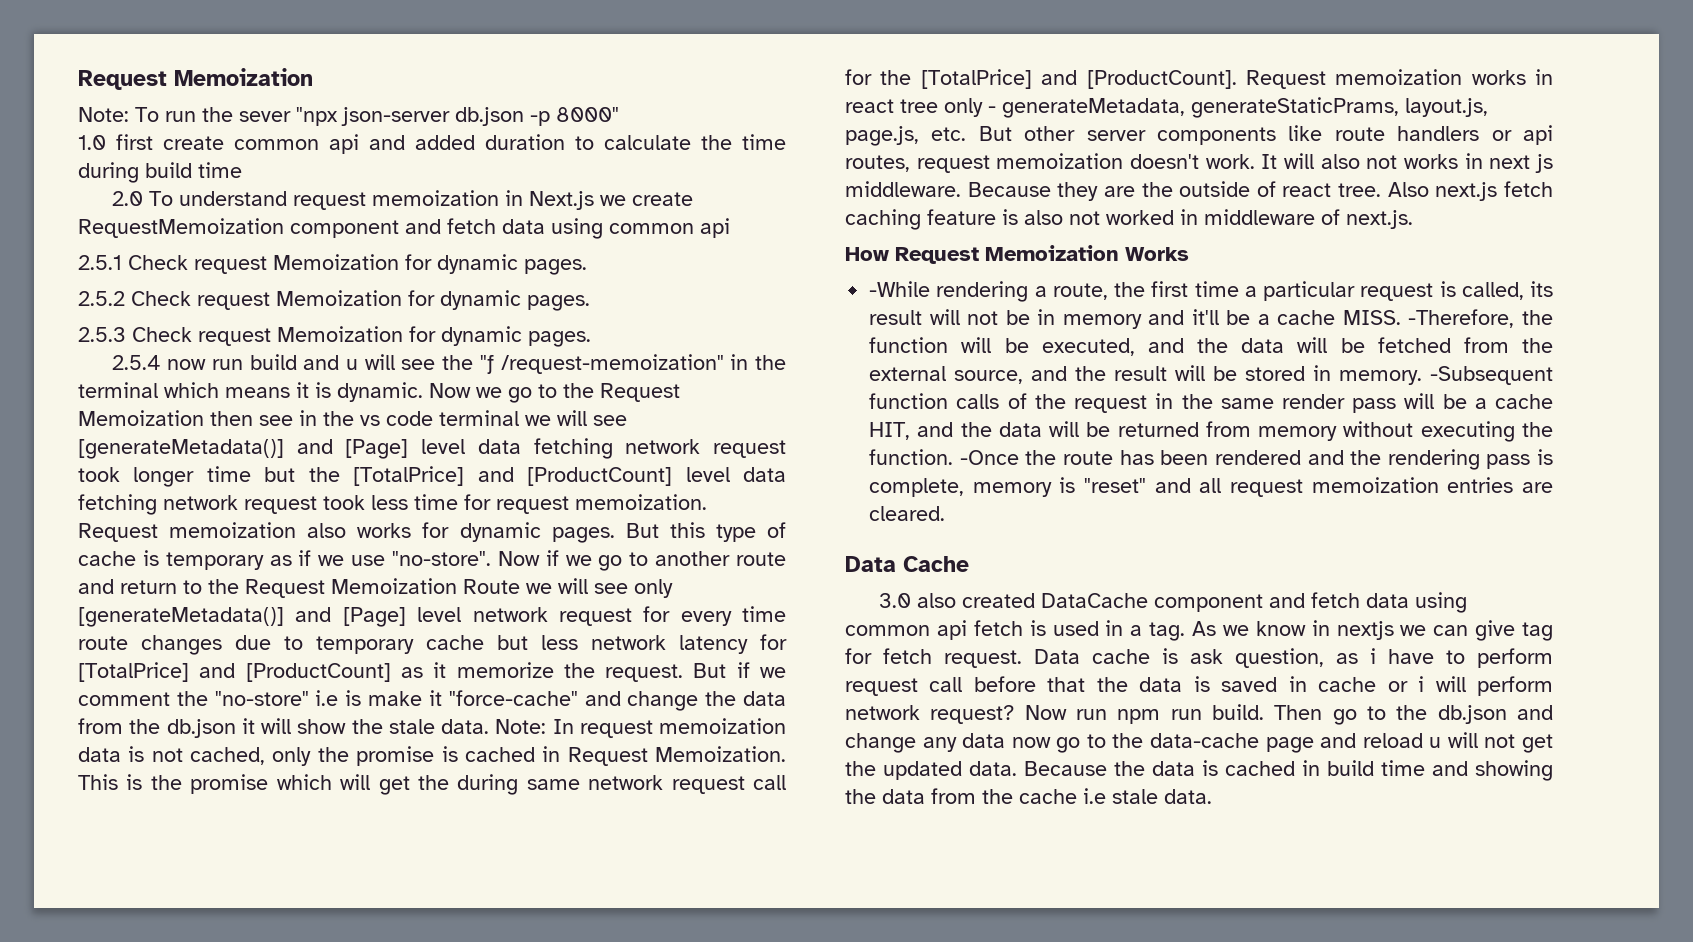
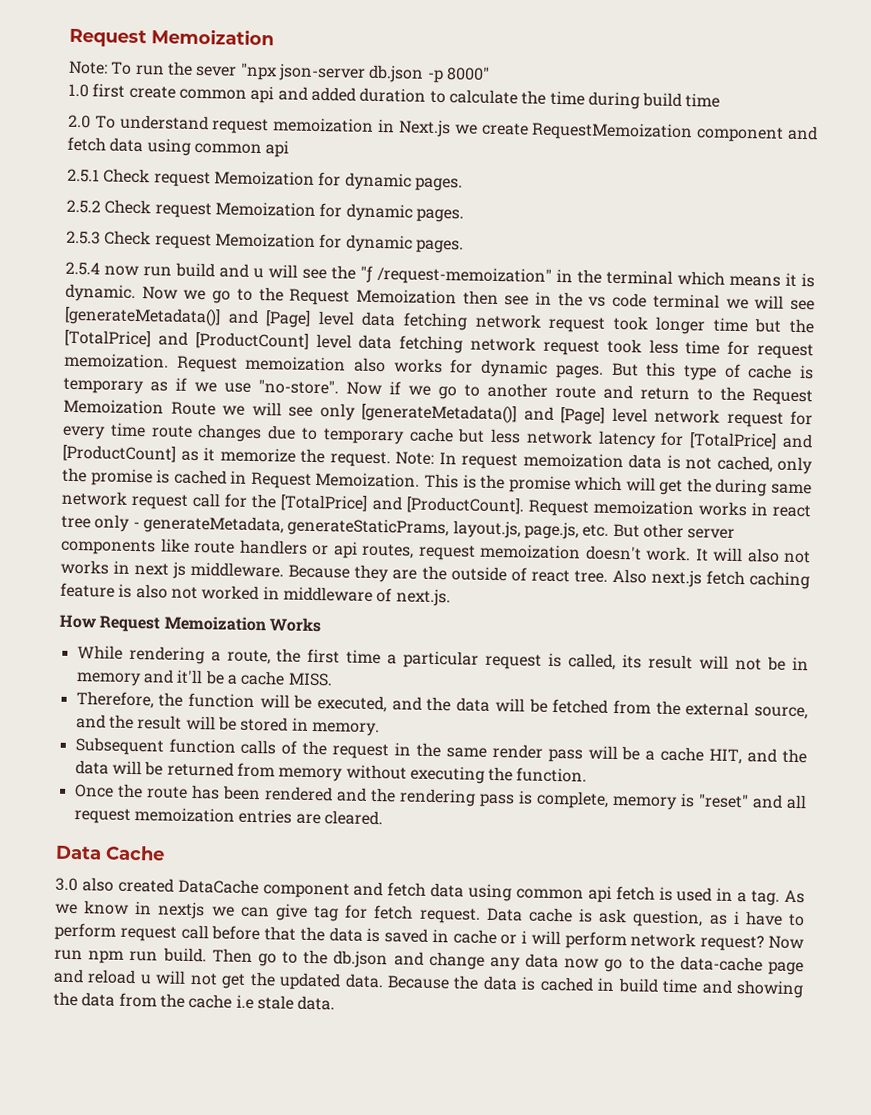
[693,662,786,678] [78,690,787,711] [78,718,489,738] But if we comment the "no-store" i.e is make it "force-cache" and change the data from the db.json it will show the stale data. -> (391, 459) none
[869,281,931,297] -While -> [76,645,123,660] While
[1408,309,1515,328] -Therefore, -> [75,691,154,709] // Therefore,
[1430,366,1553,385] -Subsequent -> [74,737,164,756] // Subsequent
[959,450,1019,465] -Once -> [73,784,114,798] // Once

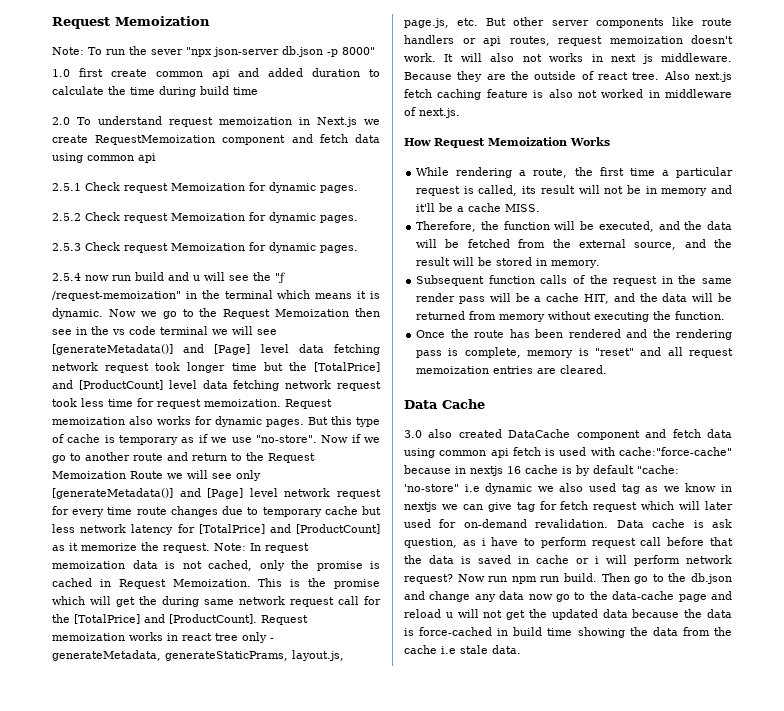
[716,887,805,906] in a tag. As -> [590,447,732,456] [404,465,679,476] [404,483,659,494] with cache:"force-cache" because in nextjs 16 cache is by default "cache: 'no-store" i.e dynamic we also used tag as
[418,907,481,924] request. -> [593,501,733,512] [404,519,609,528] request which will later used for on-demand revalidation.
[344,973,594,992] data. Because the data is cached -> [602,609,732,618] [404,627,493,636] data because the data is force-cached
[701,979,733,994] and -> (573, 632) none

